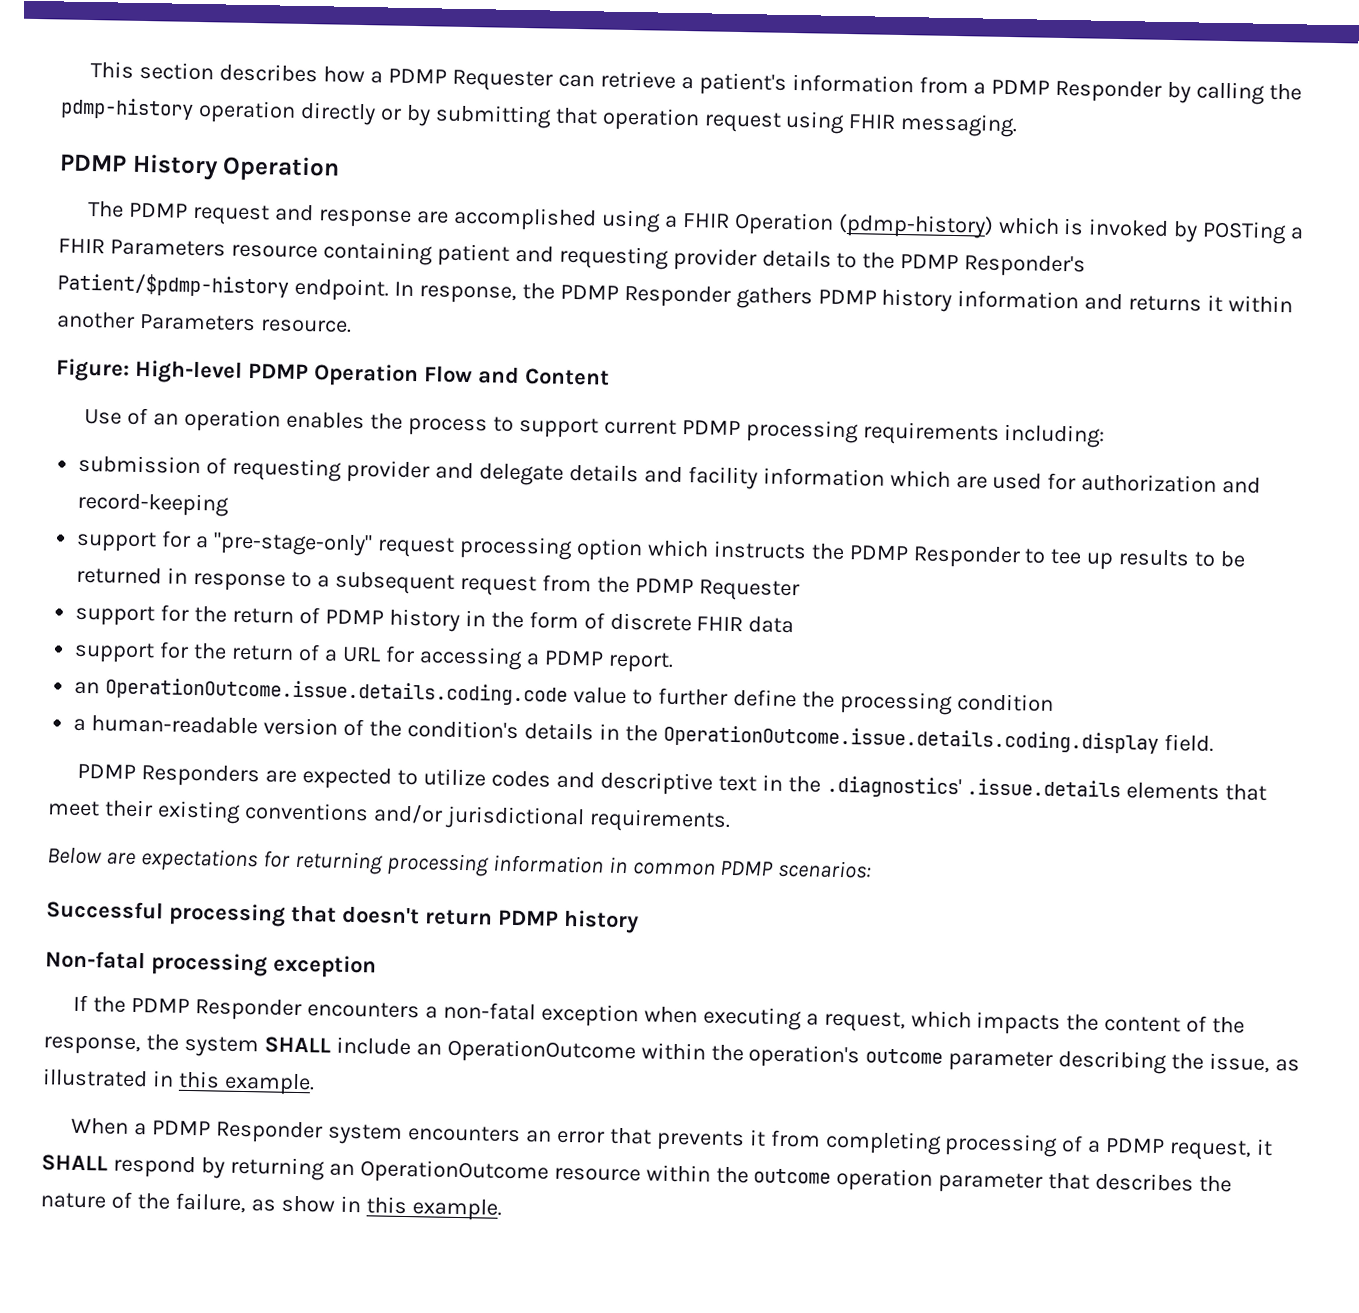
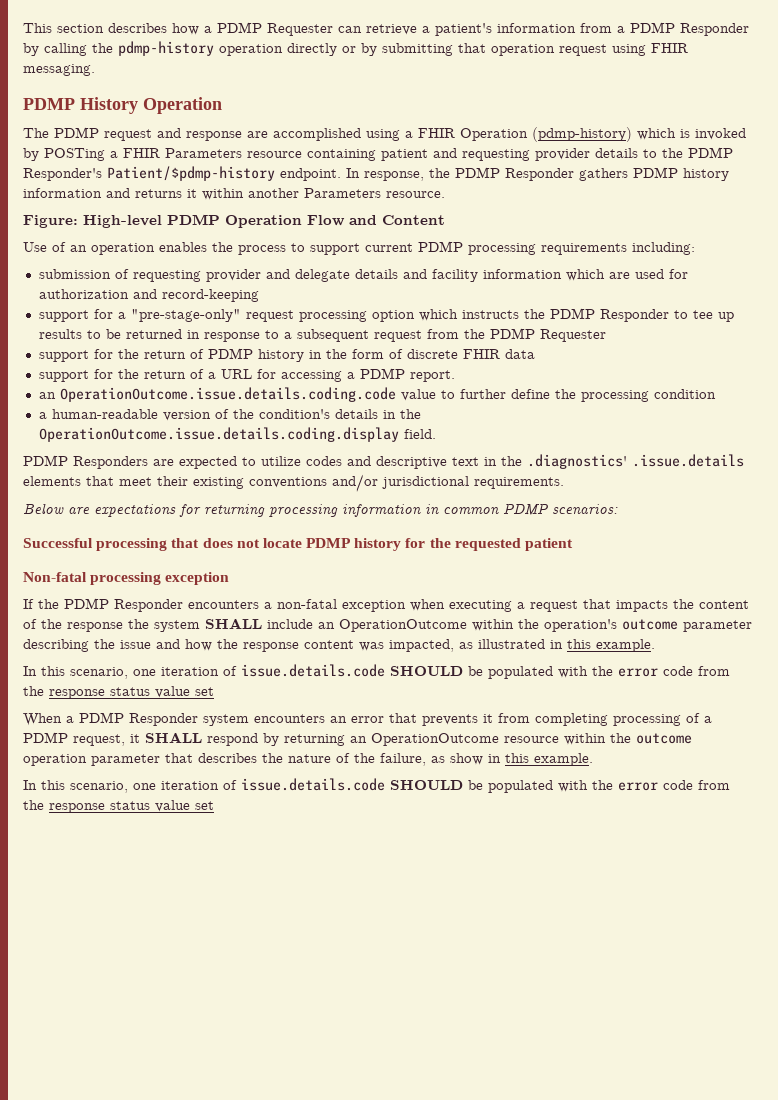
[342,905,639,934] doesn't return PDMP history -> [202,538,574,551] does not locate PDMP history for the requested patient
[823,1010,972,1033] request, which -> [530,599,611,612] request that
[43,1036,141,1056] response, -> [67,622,123,632] response
[1209,1052,1271,1074] issue, -> [120,639,454,652] issue and how the response content was impacted,
(315, 1084) none -> [23,664,730,679] [23,686,214,699] // In this scenario, one iteration of issue.details.code SHOULD be populated with the error code from the response status value set
(502, 1209) none -> [23,778,730,793] [23,800,214,813] // In this scenario, one iteration of issue.details.code SHOULD be populated with the error code from the response status value set

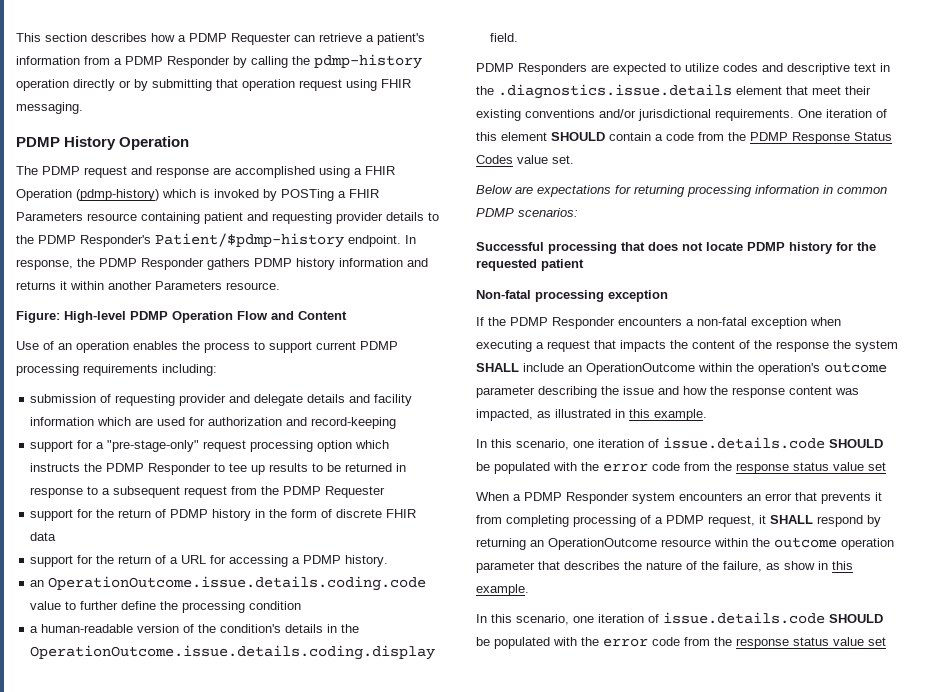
[409,370,455,382] report. -> [345,555,389,567] history.
[527,454,744,469] [23,476,81,486] .diagnostics' .issue.details elements -> [498,84,782,99] .diagnostics.issue.details element
(564, 483) none -> [798,109,887,118] [476,132,892,144] [476,155,574,164] One iteration of this element SHOULD contain a code from the PDMP Response Status Codes value set.

